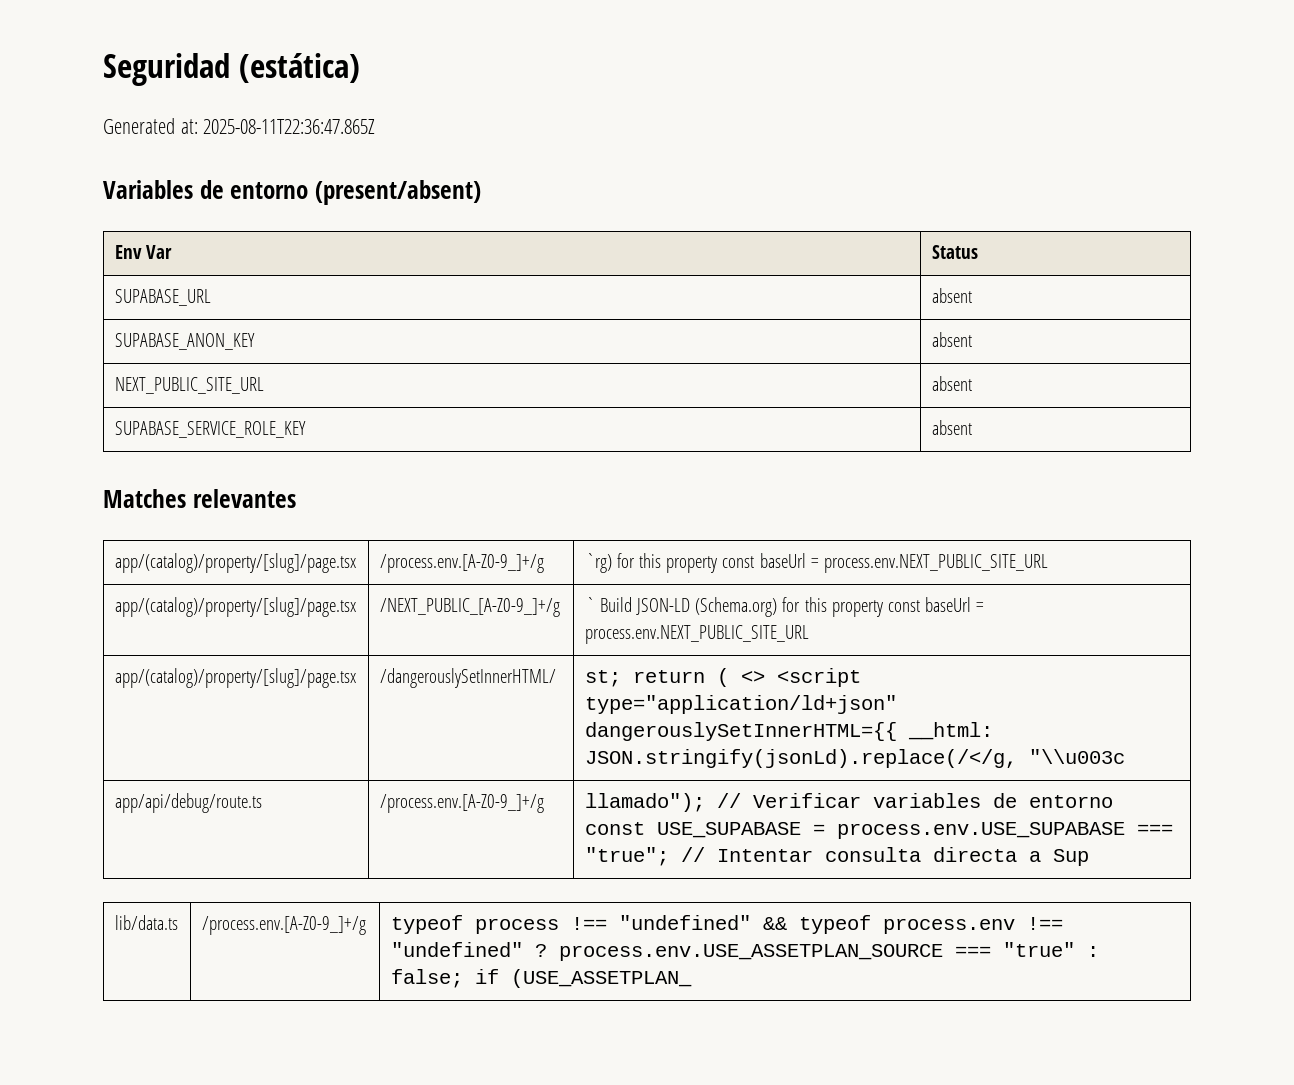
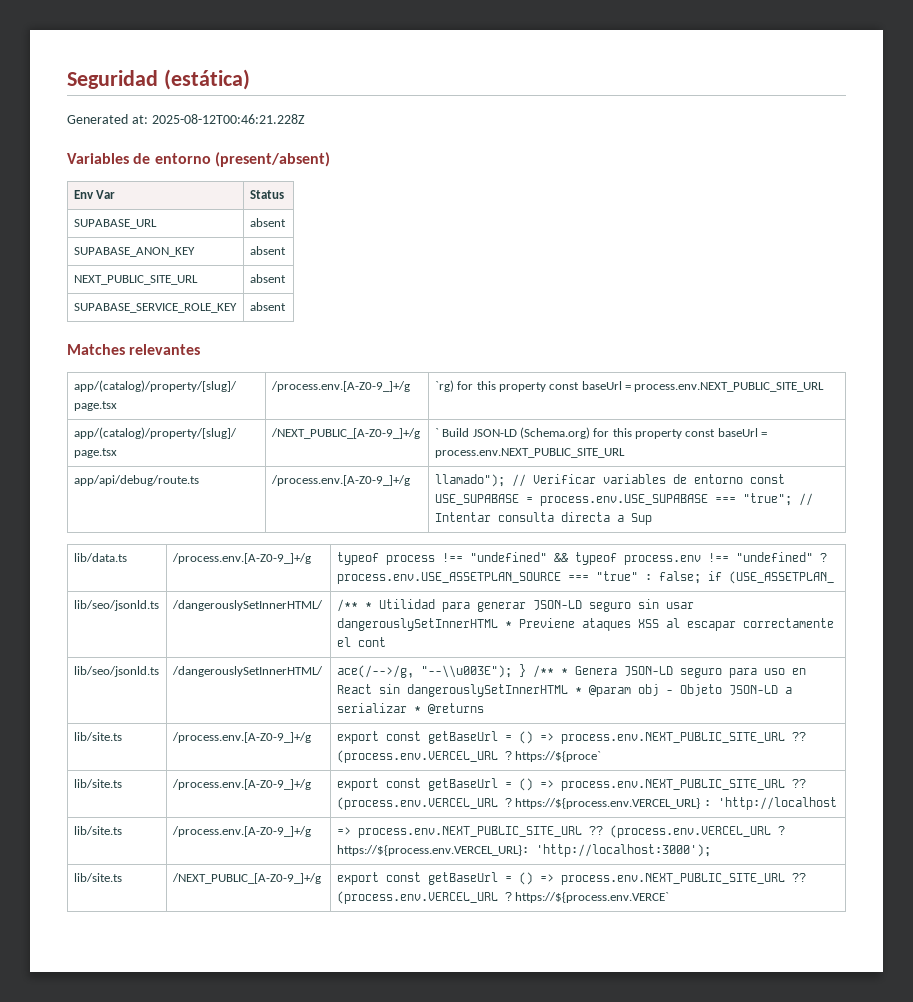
[203,119,376,134] 2025-08-11T22:36:47.865Z -> [151,114,305,124] 2025-08-12T00:46:21.228Z
[114,668,356,688] [379,668,556,688] [584,668,861,687] [584,695,897,714] [584,722,993,741] [584,749,1125,768] // app/(catalog)/property/[slug]/page.tsx | /dangerouslySetInnerHTML/ | st; return ( <> <script type="application/ld+json" dangerouslySetInnerHTML={{ __html: JSON.stringify(jsonLd).replace(/</g, "\\u003c -> (625, 453) none
(692, 978) none -> [73,600,159,611] [171,600,323,611] [336,599,694,612] [336,618,834,631] [336,637,386,647] [73,666,159,677] [171,666,323,677] [336,664,806,678] [336,684,792,697] [336,703,484,714] [73,732,122,741] [171,732,311,743] [336,731,806,744] [336,750,602,763] [73,779,122,788] [171,779,311,790] [336,778,806,791] [336,797,837,810] [73,826,122,835] [171,826,311,837] [336,825,785,838] [336,844,711,857] [73,873,122,882] [171,873,321,884] [336,872,806,885] [336,891,670,904] // lib/seo/jsonld.ts | /dangerouslySetInnerHTML/ | /** * Utilidad para generar JSON-LD seguro sin usar dangerouslySetInnerHTML * Previene ataques XSS al escapar correctamente el cont // lib/seo/jsonld.ts | /dangerouslySetInnerHTML/ | ace(/-->/g, "--\\u003E"); } /** * Genera JSON-LD seguro para uso en React sin dangerouslySetInnerHTML * @param obj - Objeto JSON-LD a serializar * @returns // lib/site.ts | /process.env.[A-Z0-9_]+/g | export const getBaseUrl = () => process.env.NEXT_PUBLIC_SITE_URL ?? (process.env.VERCEL_URL ? https://${proce` // lib/site.ts | /process.env.[A-Z0-9_]+/g | export const getBaseUrl = () => process.env.NEXT_PUBLIC_SITE_URL ?? (process.env.VERCEL_URL ? https://${process.env.VERCEL_URL} : 'http://localhost // lib/site.ts | /process.env.[A-Z0-9_]+/g | => process.env.NEXT_PUBLIC_SITE_URL ?? (process.env.VERCEL_URL ? https://${process.env.VERCEL_URL}: 'http://localhost:3000'); // lib/site.ts | /NEXT_PUBLIC_[A-Z0-9_]+/g | export const getBaseUrl = () => process.env.NEXT_PUBLIC_SITE_URL ?? (process.env.VERCEL_URL ? https://${process.env.VERCE`

